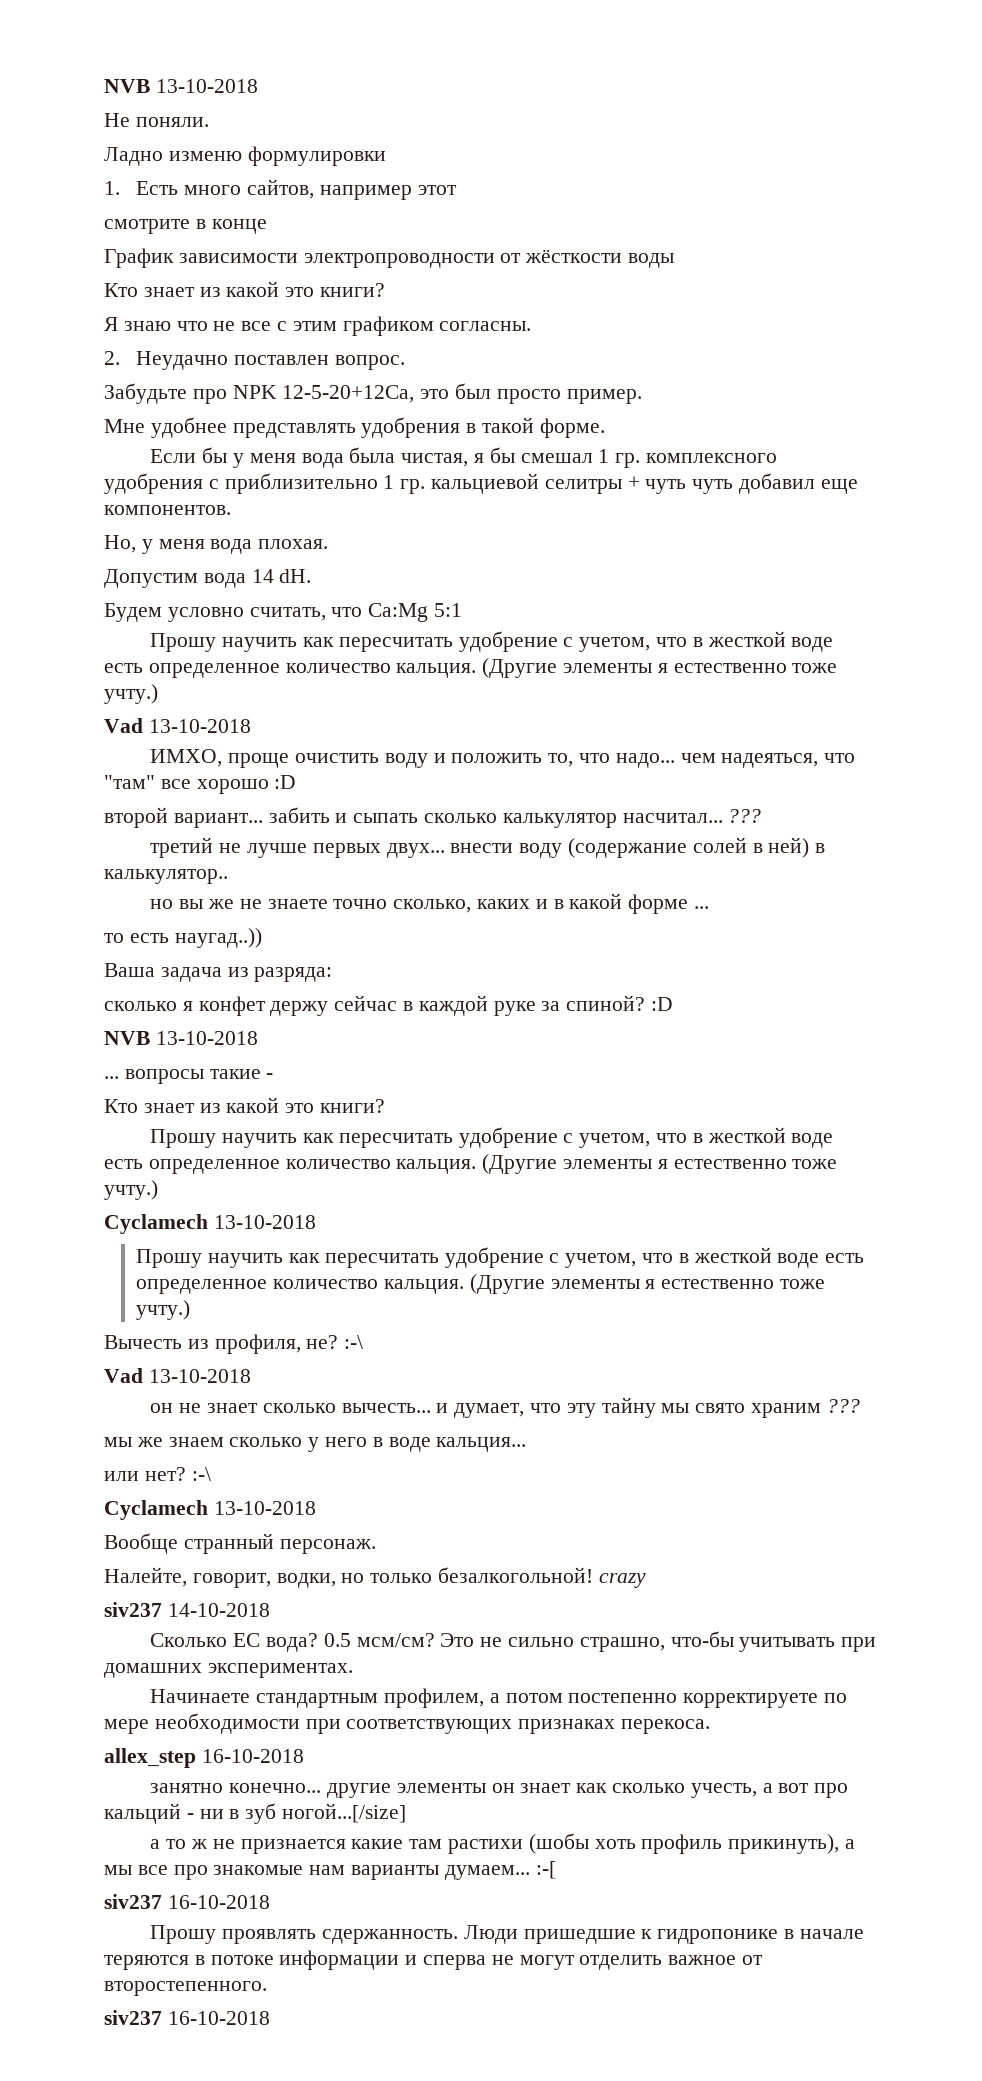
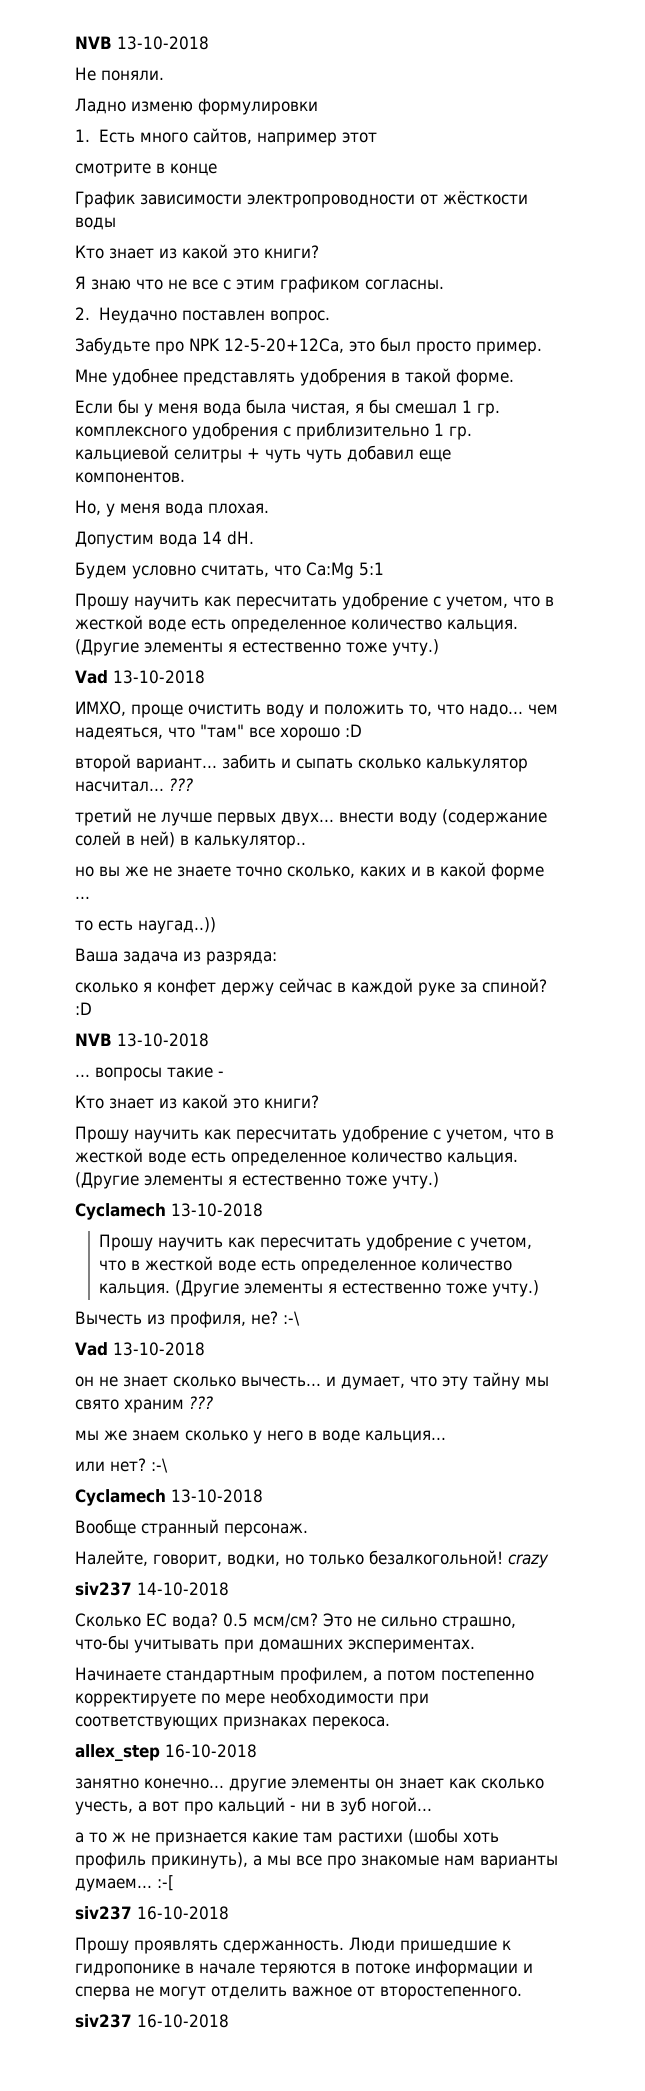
[282,1803,407,1823] ногой...[/size] -> [371,1797,432,1812] ногой...

